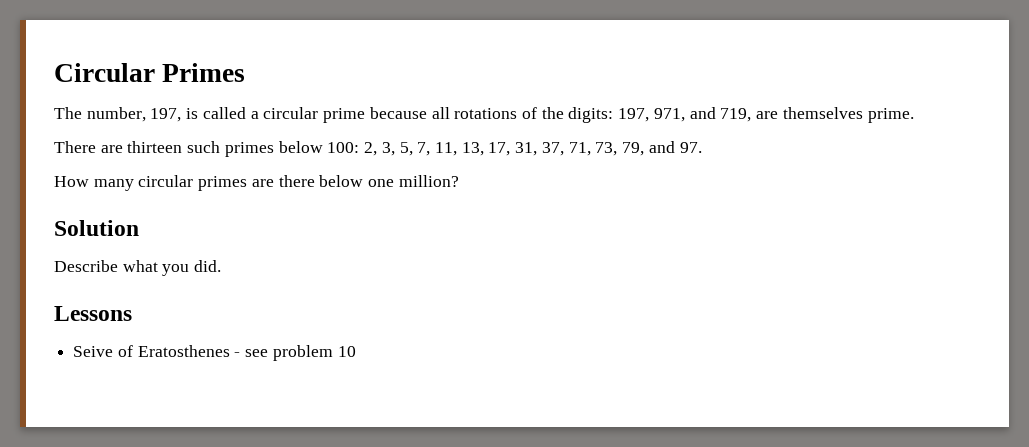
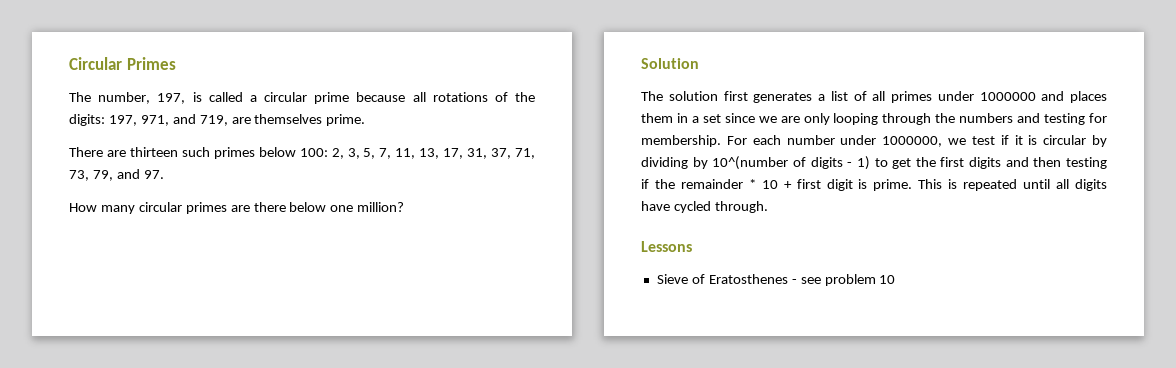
[54,260,222,276] Describe what you did. -> [641,91,1107,103] [641,113,1107,125] [641,135,1107,147] [641,156,1107,170] [641,179,1107,191] [641,201,768,213] The solution first generates a list of all primes under 1000000 and places them in a set since we are only looping through the numbers and testing for membership. For each number under 1000000, we test if it is circular by dividing by 10^(number of digits - 1) to get the first digits and then testing if the remainder * 10 + first digit is prime. This is repeated until all digits have cycled through.
[73,346,114,357] Seive -> [656,274,688,284] Sieve

